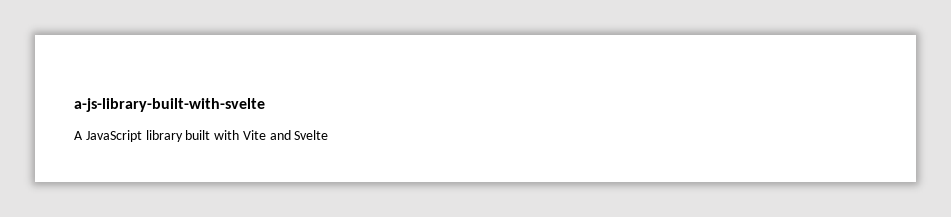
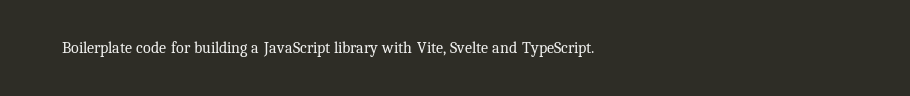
[74,98,265,112] [74,130,329,142] a-js-library-built-with-svelte // A JavaScript library built with Vite and Svelte -> [62,41,594,57] Boilerplate code for building a JavaScript library with Vite, Svelte and TypeScript.

